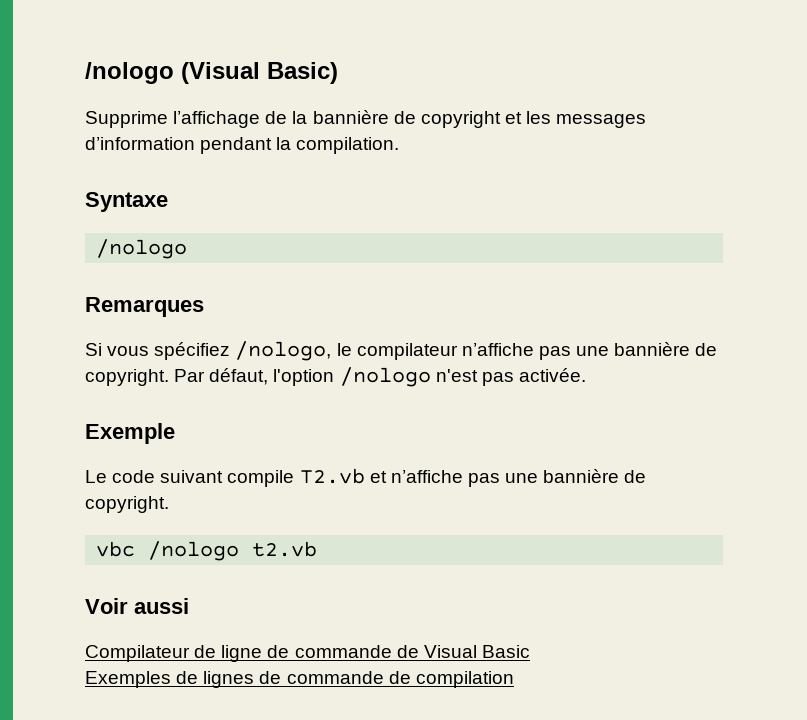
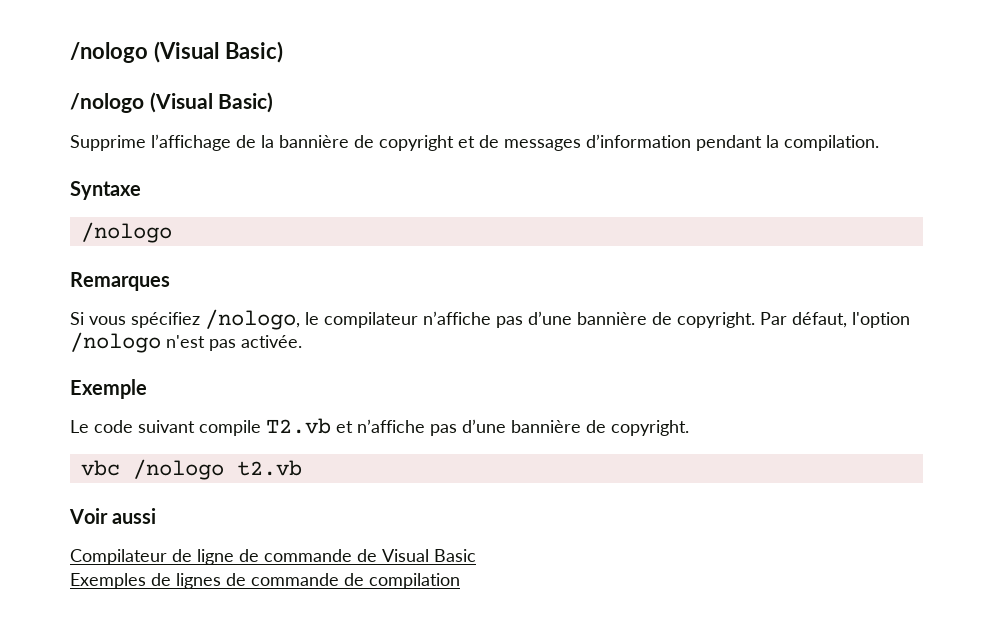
[85,62,338,84] /nologo (Visual Basic) -> [70,41,283,63] [70,92,274,113] /nologo (Visual Basic) // /nologo (Visual Basic)
[526,111,552,124] les -> [479,135,499,148] de
[576,346,610,356] une -> [528,311,572,325] d’une
[505,473,539,483] une -> [462,419,506,433] d’une

